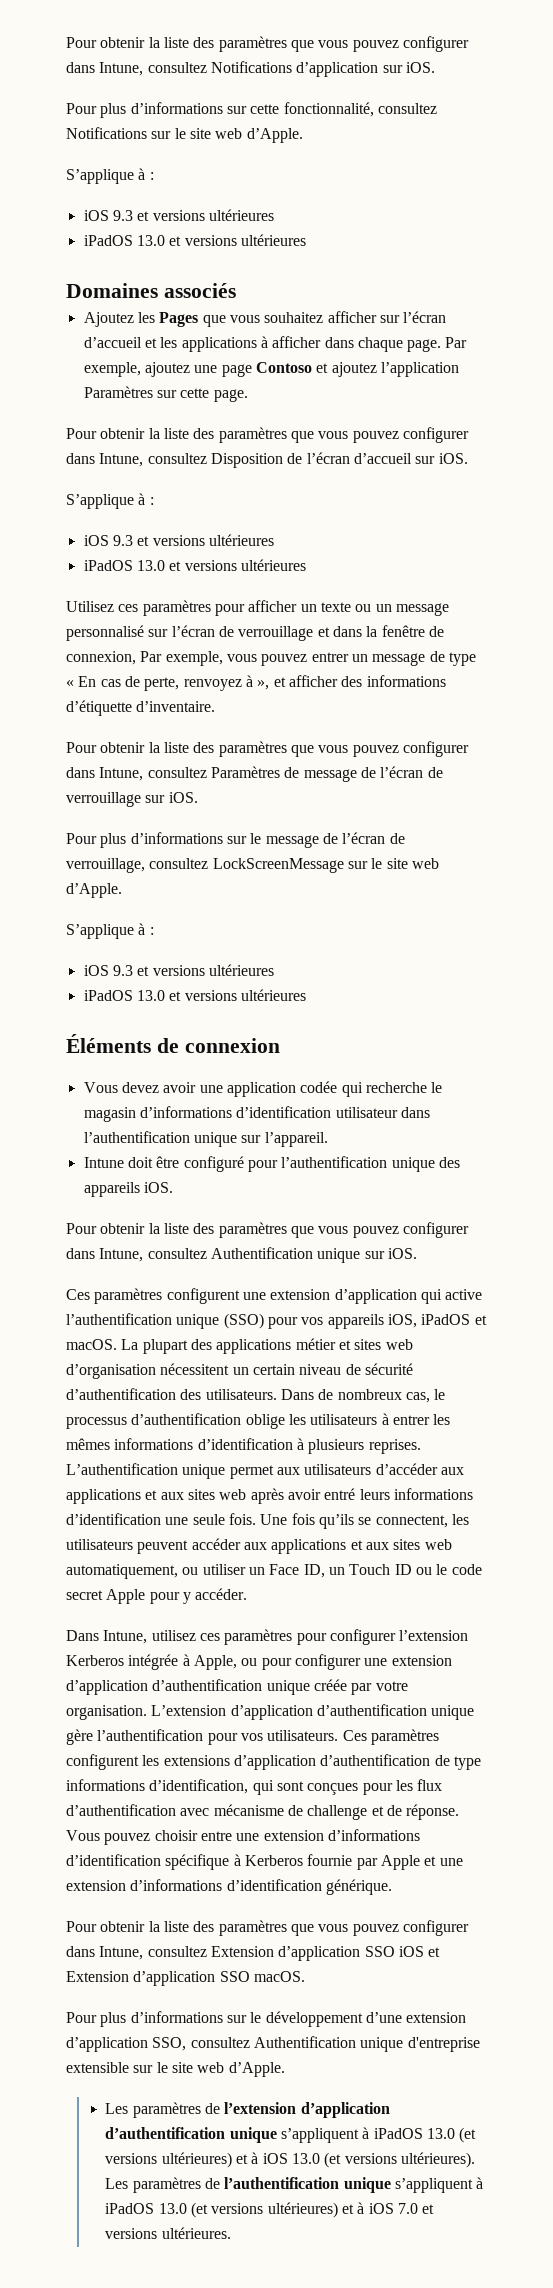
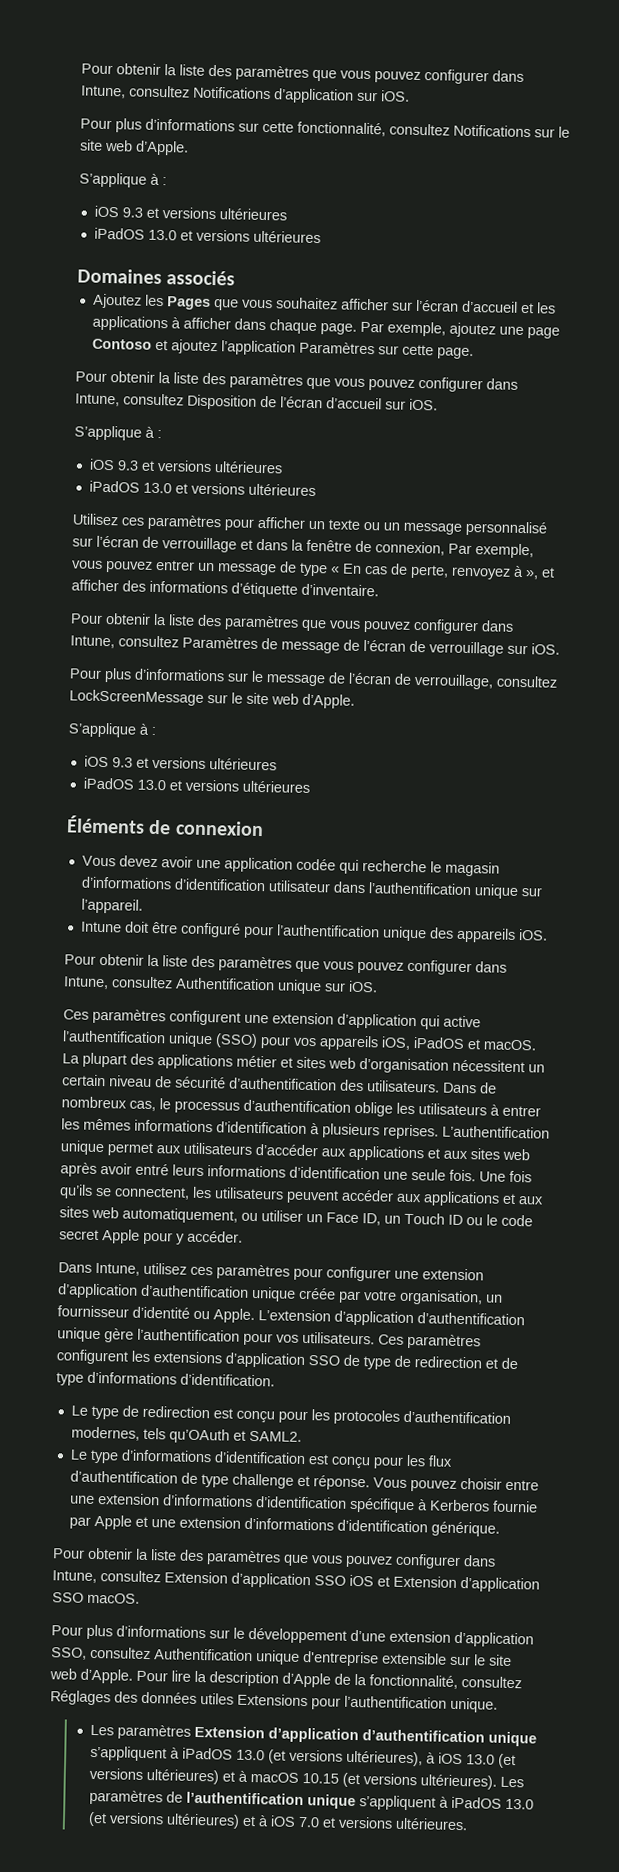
[399,1630,469,1641] [66,1654,361,1670] l’extension Kerberos intégrée à Apple, ou pour configurer -> (391, 1274) none
[66,1705,147,1720] organisation. -> [399,1289,503,1306] [57,1305,255,1324] organisation, un fournisseur d’identité ou Apple.
[320,1754,481,1770] [66,1779,359,1795] d’authentification de type informations d’identification, qui sont conçues -> [308,1354,518,1370] [56,1371,275,1387] [70,1405,511,1425] [70,1426,302,1444] [69,1449,371,1469] SSO de type de redirection et de type d’informations d’identification. // Le type de redirection est conçu pour les protocoles d’authentification modernes, tels qu’OAuth et SAML2. // Le type d’informations d’identification est conçu
[180,1804,303,1816] avec mécanisme de -> [180,1472,229,1488] de type
[386,1805,402,1816] de -> (310, 1481) none
[105,2102,297,2118] // Les paramètres de l’extension -> [136,1670,522,1689] [50,1690,498,1713] [90,1724,266,1740] Pour lire la description d’Apple de la fonctionnalité, consultez Réglages des données utiles Extensions pour l’authentification unique. // Les paramètres Extension
[161,2152,320,2168] ultérieures) et à iOS 13.0 -> [346,1750,517,1769] [89,1767,340,1785] ultérieures), à iOS 13.0 (et versions ultérieures) et à macOS 10.15

